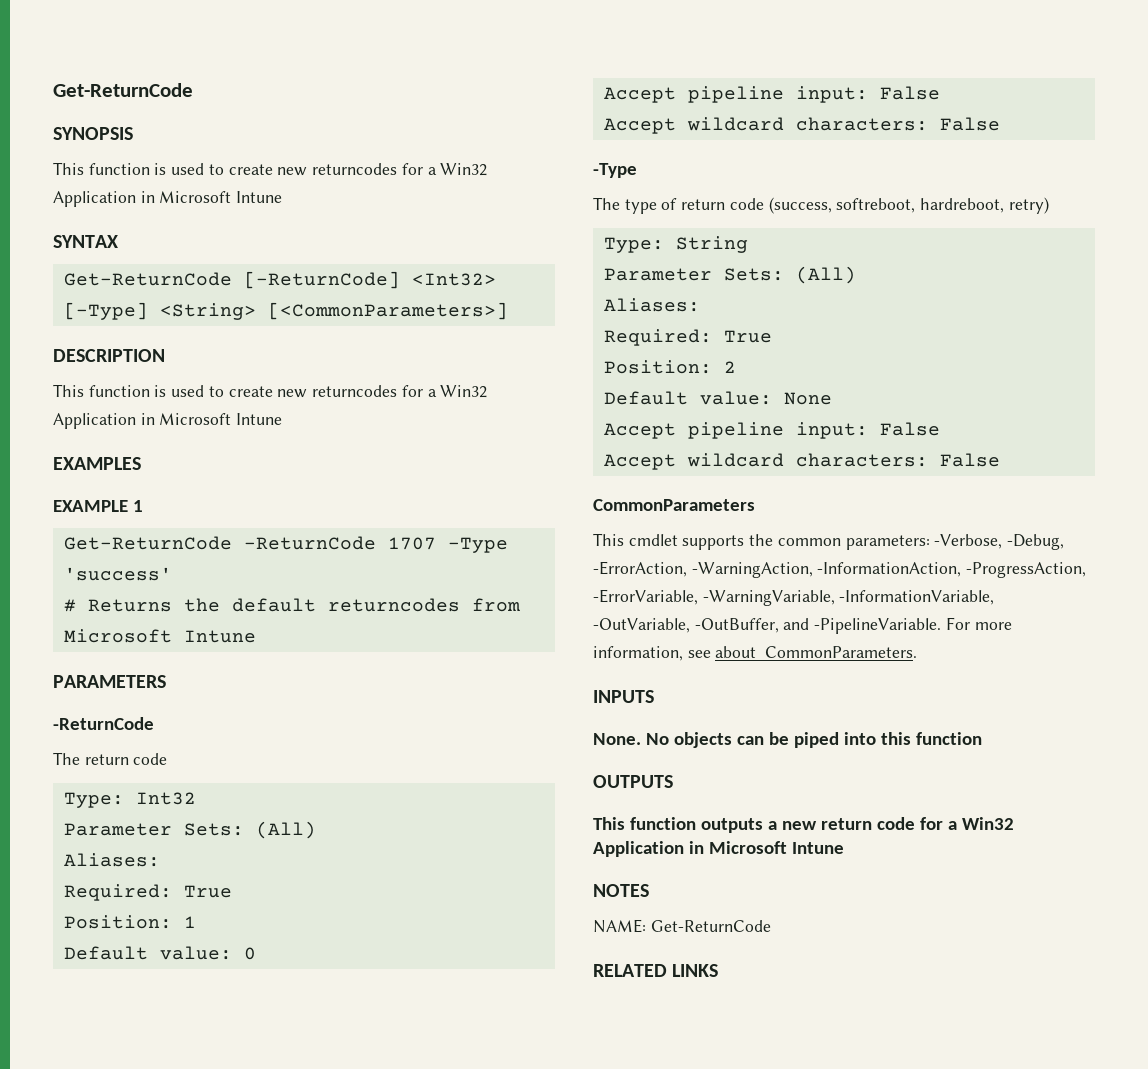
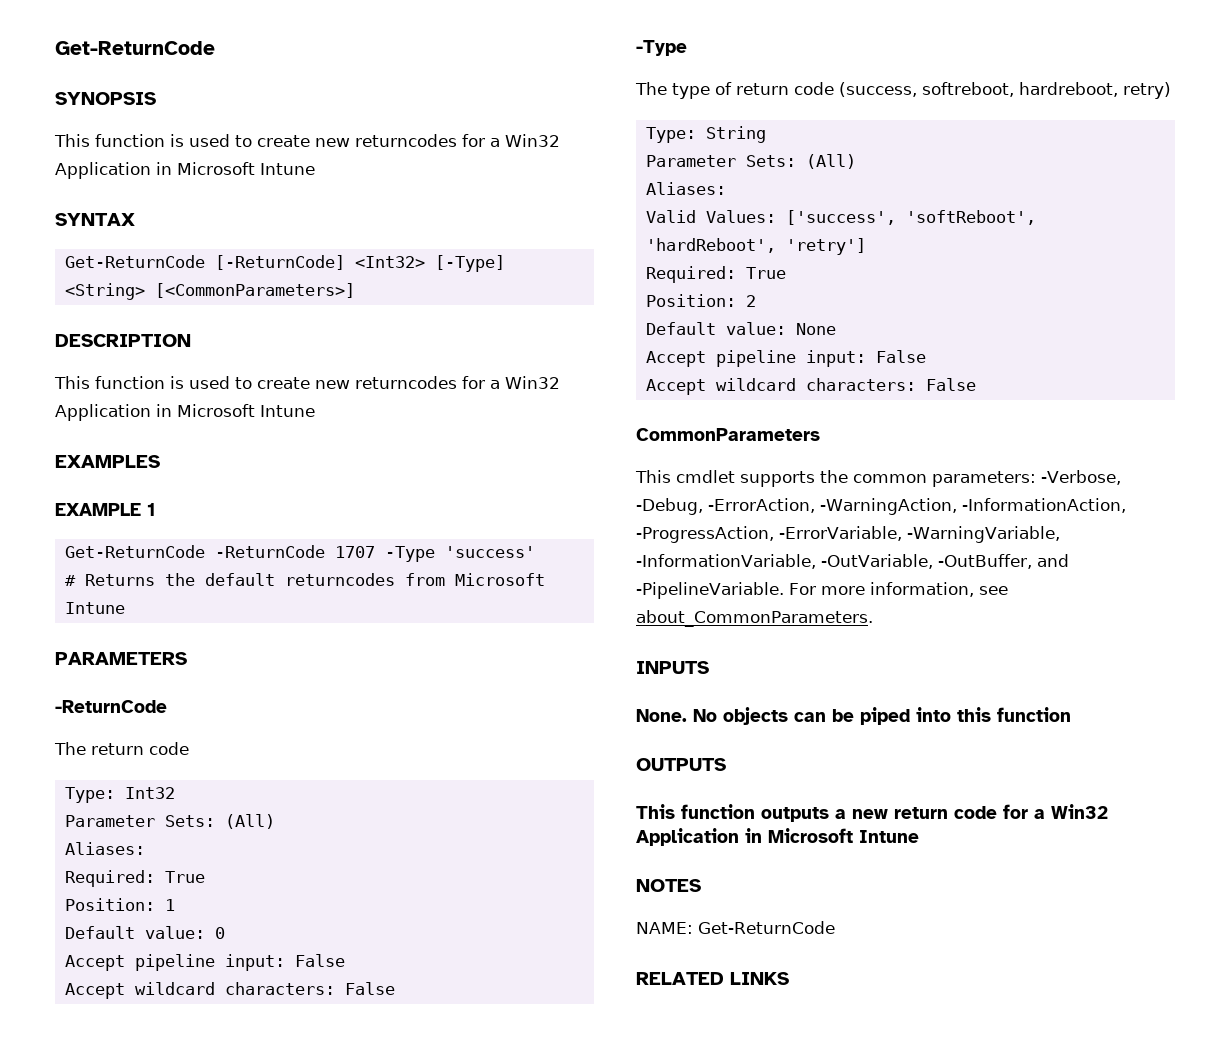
(700, 305) none -> [645,210,1036,225] [645,238,866,255] // Valid Values: ['success', 'softReboot', 'hardReboot', 'retry']

